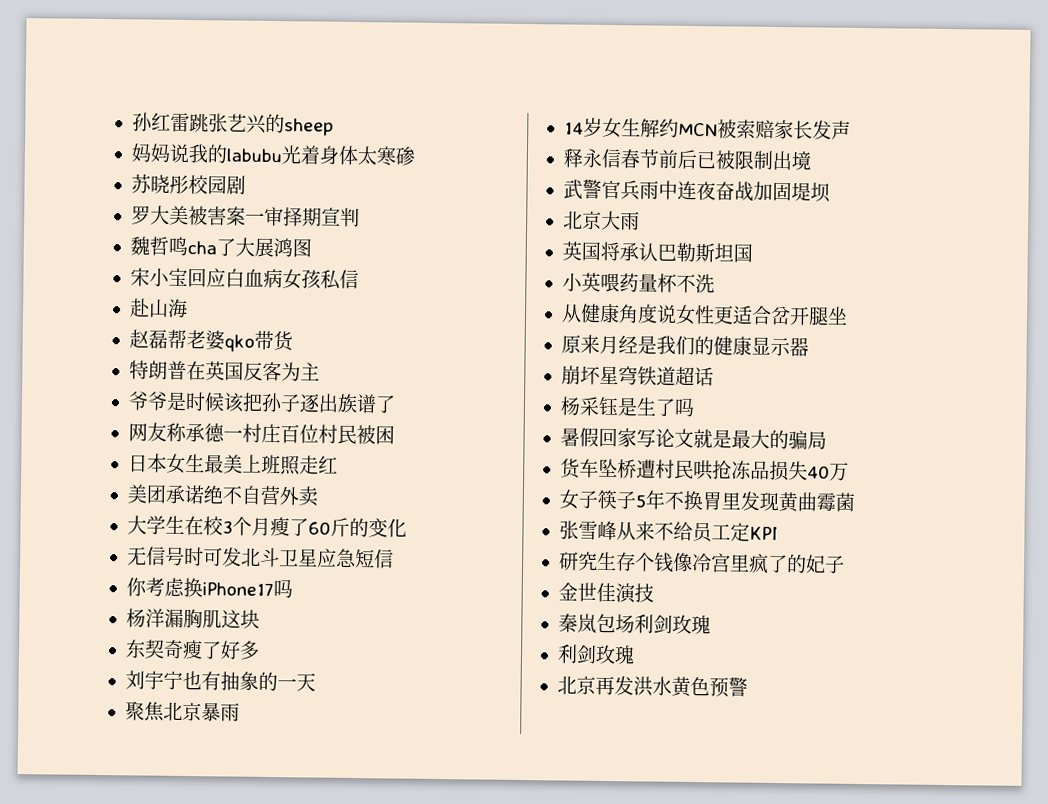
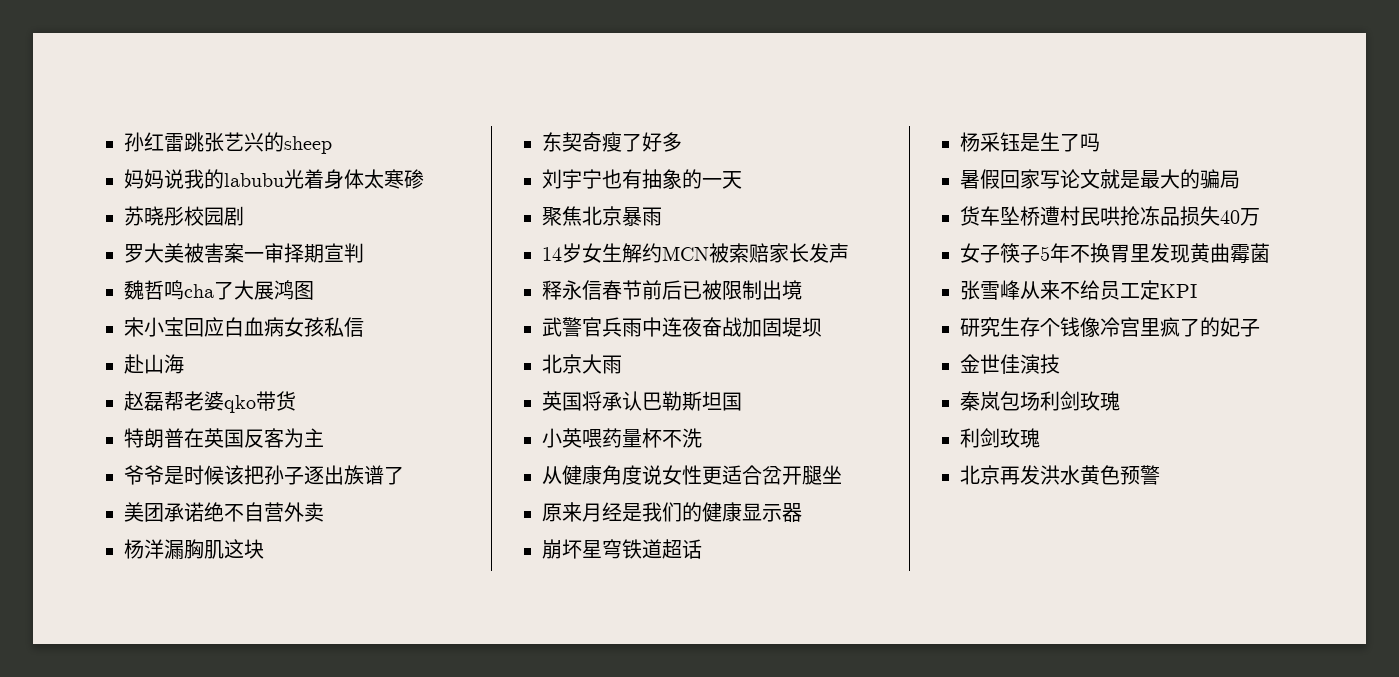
[127,422,395,445] [127,453,338,476] // 网友称承德一村庄百位村民被困 // 日本女生最美上班照走红 -> (404, 475) none
[126,515,407,538] [126,546,394,569] [125,577,293,599] // 大学生在校3个月瘦了60斤的变化 // 无信号时可发北斗卫星应急短信 // 你考虑换iPhone17吗 -> (324, 512) none

